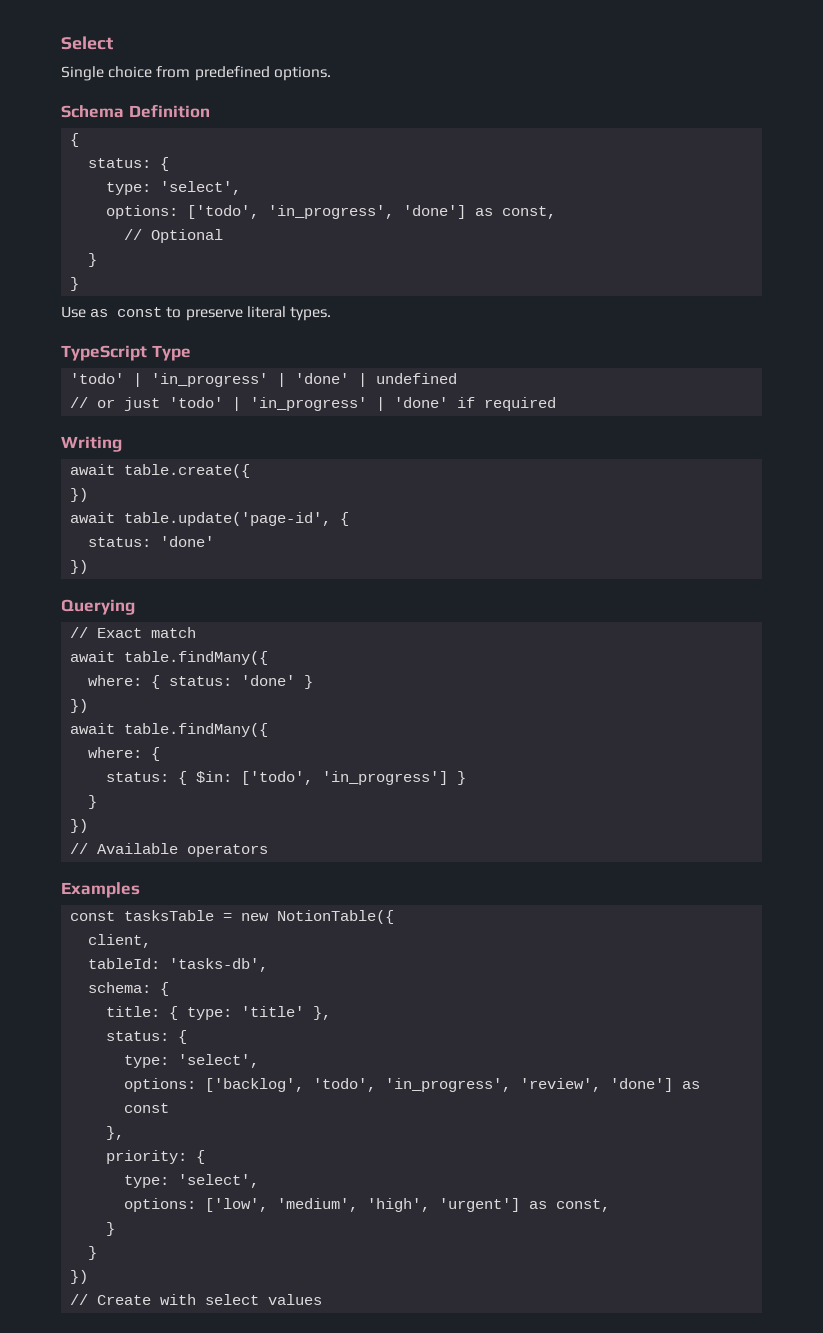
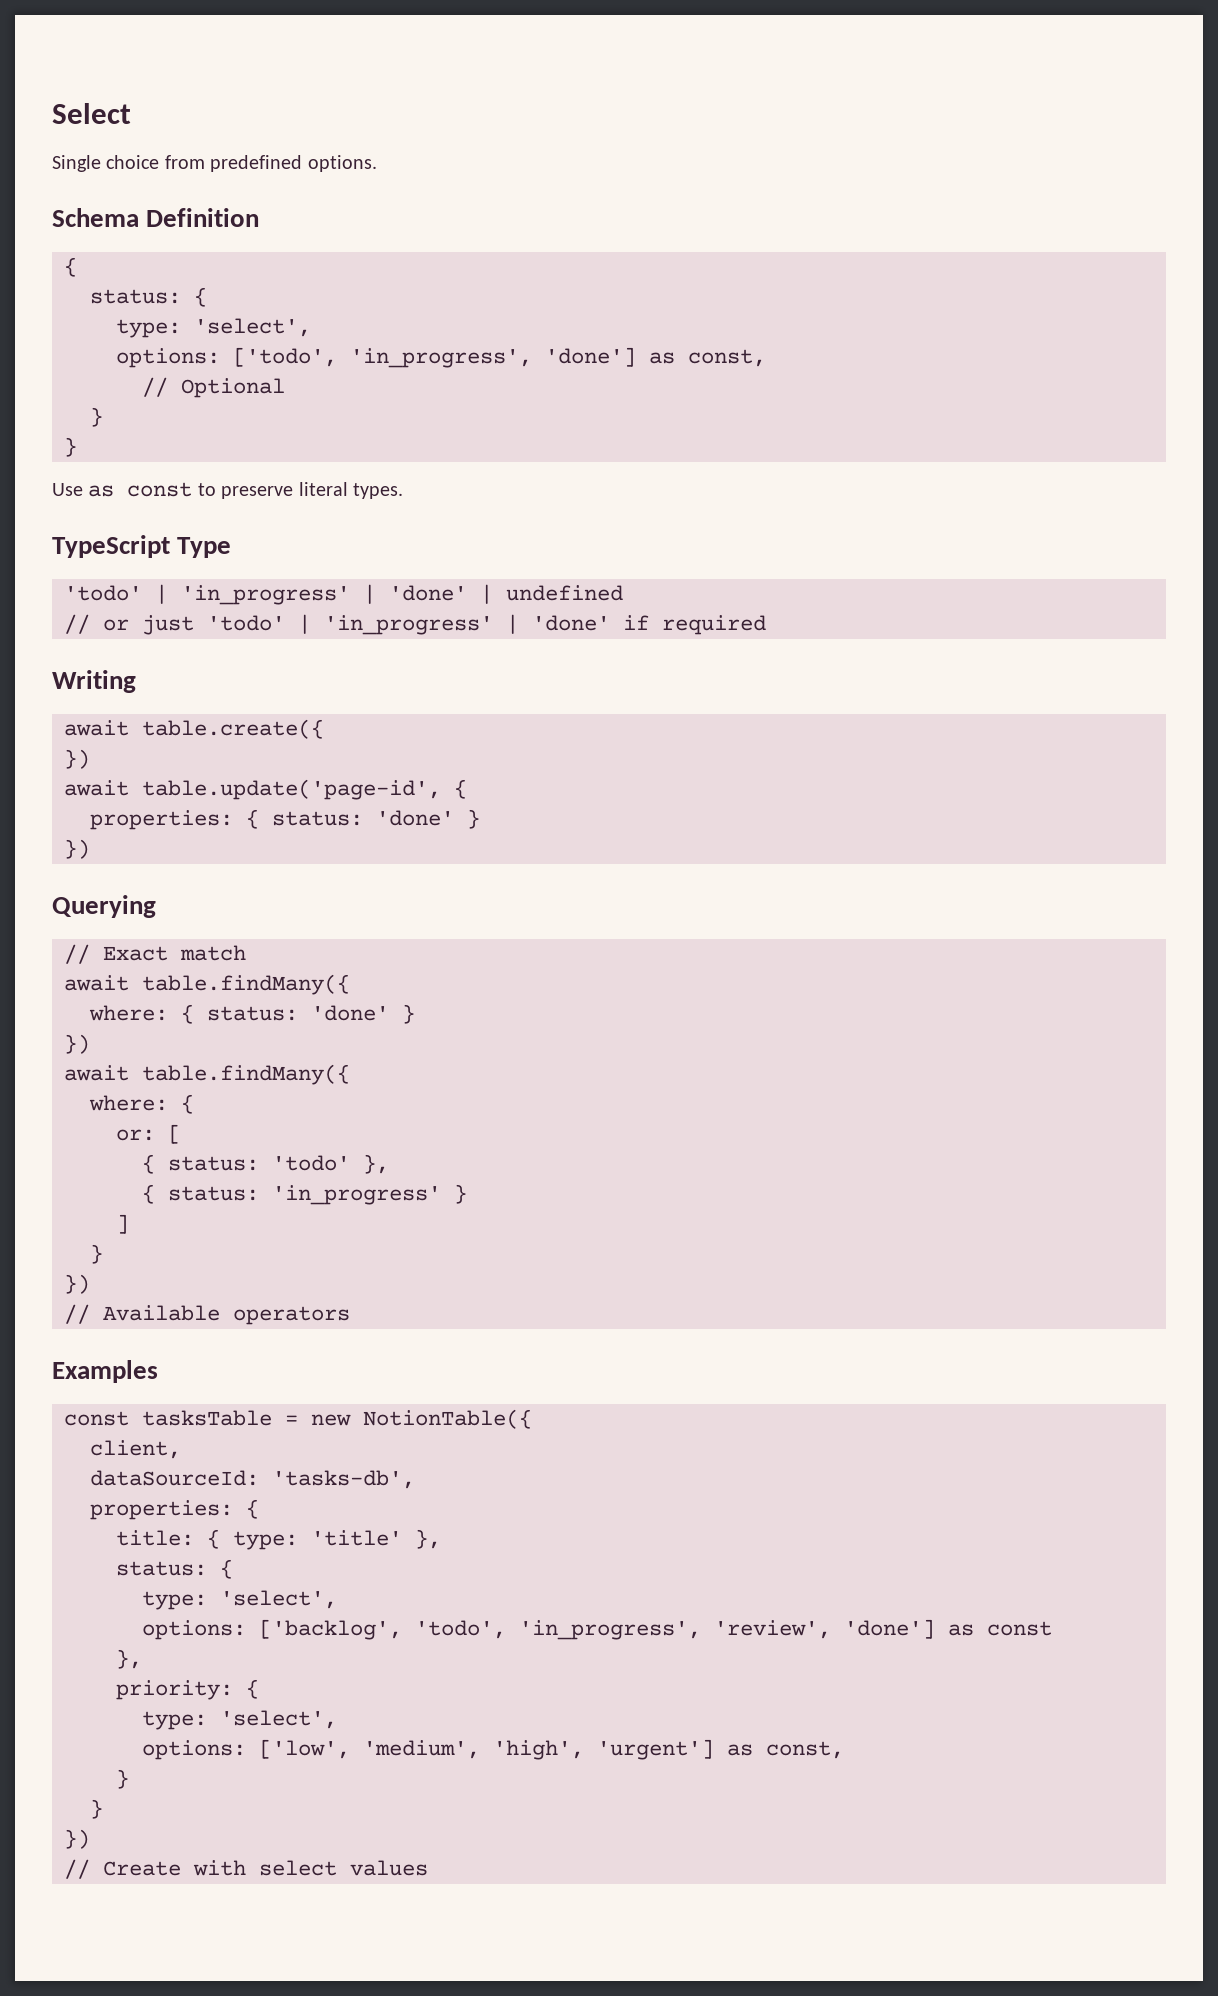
[88,536,215,547] status: 'done' -> [90,809,480,830] properties: { status: 'done' }
[106,771,467,785] status: { $in: ['todo', 'in_progress'] } -> [116,1124,181,1144] [142,1154,389,1174] [142,1184,467,1205] [116,1214,129,1234] or: [ // { status: 'todo' }, // { status: 'in_progress' } // ]
[88,958,161,969] tableId: -> [90,1470,259,1486] dataSourceId:
[88,982,152,993] schema: -> [90,1500,233,1520] properties:

